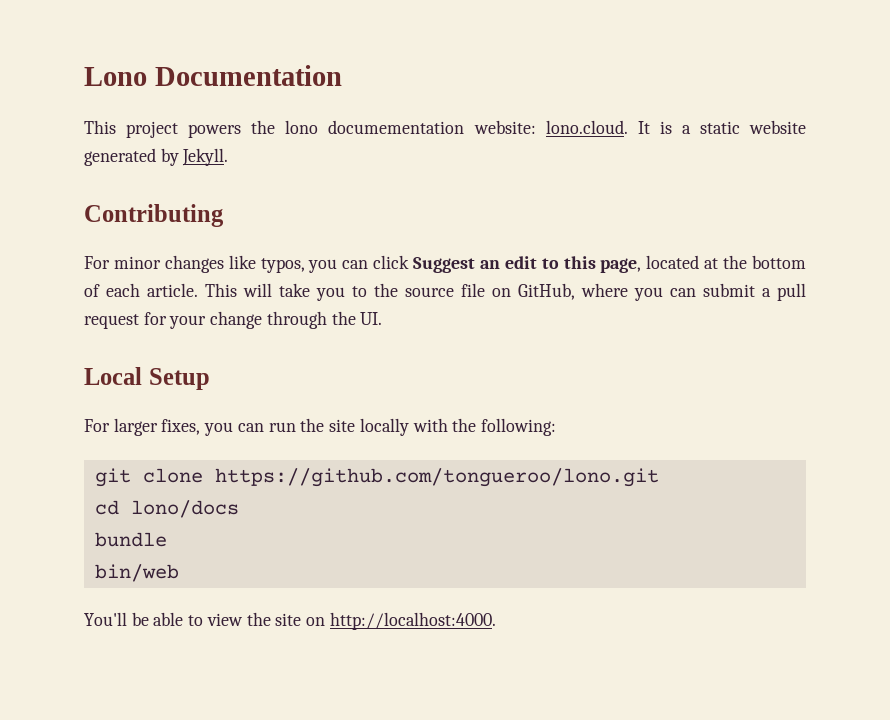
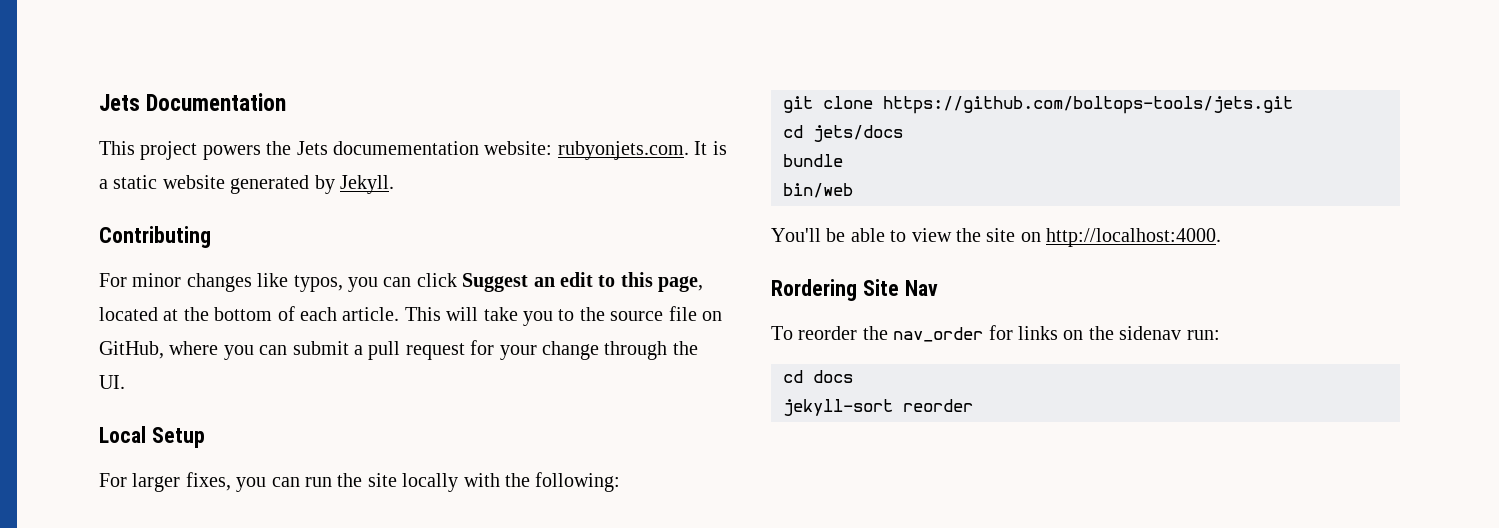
[84,67,147,86] Lono -> [99,94,140,111] Jets
[285,120,319,134] lono -> [296,141,328,155] Jets
[545,120,628,134] lono.cloud. -> [557,141,689,160] rubyonjets.com.
[214,468,659,487] [94,500,239,518] https://github.com/tongueroo/lono.git // cd lono/docs -> [883,96,1293,114] [783,125,903,142] https://github.com/boltops-tools/jets.git // cd jets/docs
(496, 621) none -> [771,279,938,301] [771,325,1220,342] [783,370,853,383] [783,399,973,416] // Rordering Site Nav // To reorder the nav_order for links on the sidenav run: // cd docs // jekyll-sort reorder

